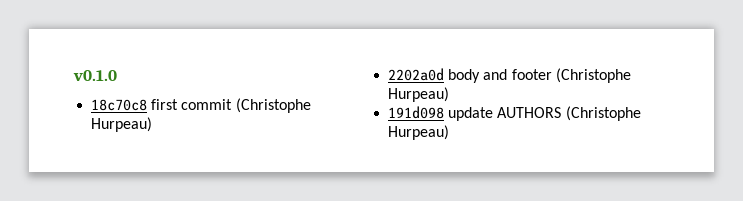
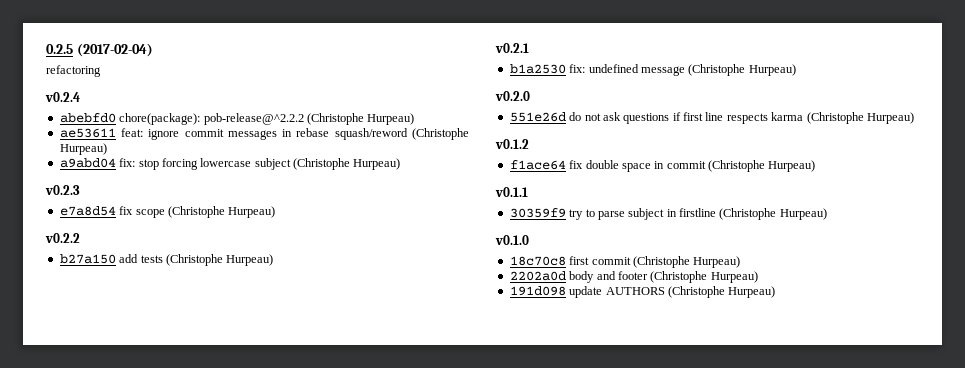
(73, 75) none -> [46,43,153,57] [46,65,101,77] [45,92,80,102] [59,113,415,125] [59,128,469,140] [59,143,107,155] [59,158,401,170] [45,185,80,195] [59,206,276,218] [45,233,80,243] [59,254,274,266] [495,43,529,53] [509,64,796,76] [495,91,530,101] [509,112,914,124] [495,139,529,149] [509,160,816,172] [495,187,528,197] [509,208,827,220] 0.2.5 (2017-02-04) // refactoring // v0.2.4 // abebfd0 chore(package): pob-release@^2.2.2 (Christophe Hurpeau) // ae53611 feat: ignore commit messages in rebase squash/reword (Christophe Hurpeau) // a9abd04 fix: stop forcing lowercase subject (Christophe Hurpeau) // v0.2.3 // e7a8d54 fix scope (Christophe Hurpeau) // v0.2.2 // b27a150 add tests (Christophe Hurpeau) // v0.2.1 // b1a2530 fix: undefined message (Christophe Hurpeau) // v0.2.0 // 551e26d do not ask questions if first line respects karma (Christophe Hurpeau) // v0.1.2 // f1ace64 fix double space in commit (Christophe Hurpeau) // v0.1.1 // 30359f9 try to parse subject in firstline (Christophe Hurpeau) //

